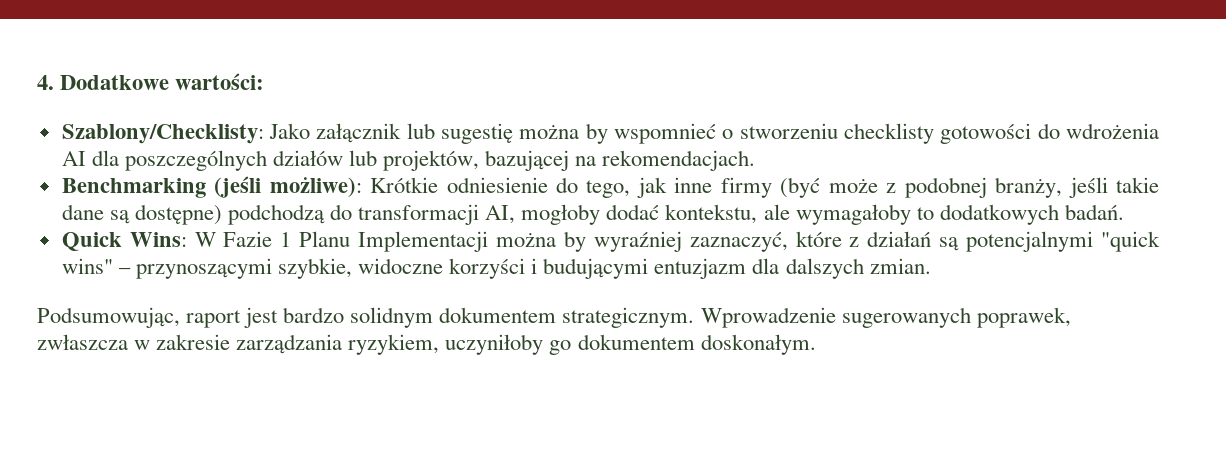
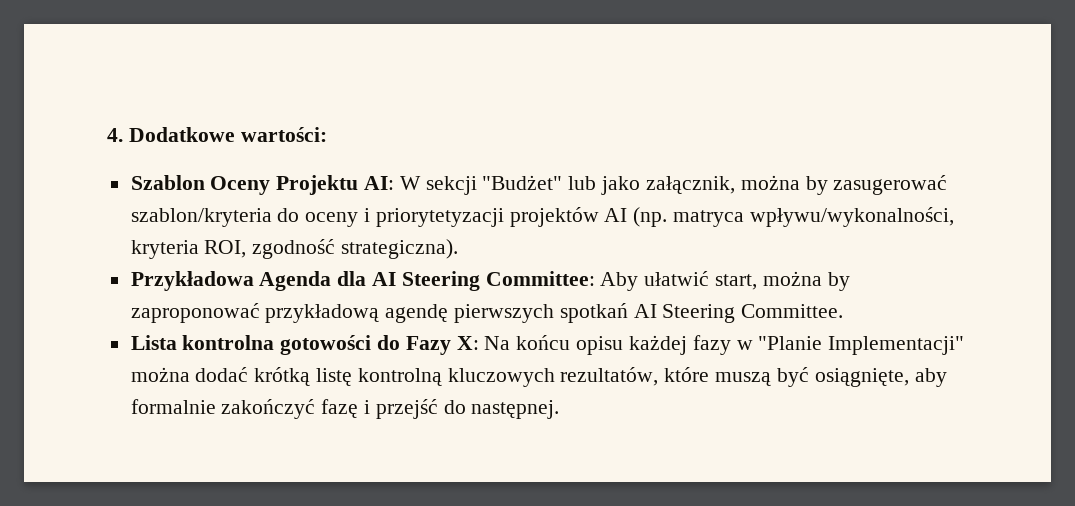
[61,123,1160,144] [61,150,756,171] [61,176,1159,198] [61,204,1124,225] [61,231,1160,252] [61,258,931,279] [37,307,1071,328] [37,334,816,355] Szablony/Checklisty: Jako załącznik lub sugestię można by wspomnieć o stworzeniu checklisty gotowości do wdrożenia AI dla poszczególnych działów lub projektów, bazującej na rekomendacjach. // Benchmarking (jeśli możliwe): Krótkie odniesienie do tego, jak inne firmy (być może z podobnej branży, jeśli takie dane są dostępne) podchodzą do transformacji AI, mogłoby dodać kontekstu, ale wymagałoby to dodatkowych badań. // Quick Wins: W Fazie 1 Planu Implementacji można by wyraźniej zaznaczyć, które z działań są potencjalnymi "quick wins" – przynoszącymi szybkie, widoczne korzyści i budującymi entuzjazm dla dalszych zmian. // Podsumowując, raport jest bardzo solidnym dokumentem strategicznym. Wprowadzenie sugerowanych poprawek, zwłaszcza w zakresie zarządzania ryzykiem, uczyniłoby go dokumentem doskonałym. -> [130,175,948,195] [130,207,954,227] [130,239,459,259] [130,271,850,291] [130,303,844,323] [130,335,965,355] [130,367,947,387] [130,399,560,419] Szablon Oceny Projektu AI: W sekcji "Budżet" lub jako załącznik, można by zasugerować szablon/kryteria do oceny i priorytetyzacji projektów AI (np. matryca wpływu/wykonalności, kryteria ROI, zgodność strategiczna). // Przykładowa Agenda dla AI Steering Committee: Aby ułatwić start, można by zaproponować przykładową agendę pierwszych spotkań AI Steering Committee. // Lista kontrolna gotowości do Fazy X: Na końcu opisu każdej fazy w "Planie Implementacji" można dodać krótką listę kontrolną kluczowych rezultatów, które muszą być osiągnięte, aby formalnie zakończyć fazę i przejść do następnej.

